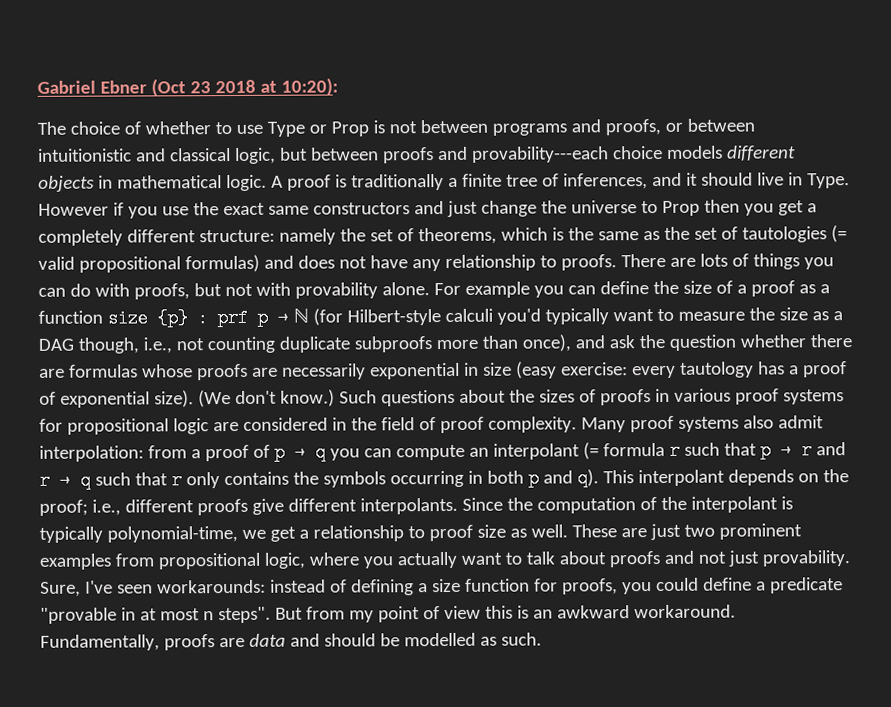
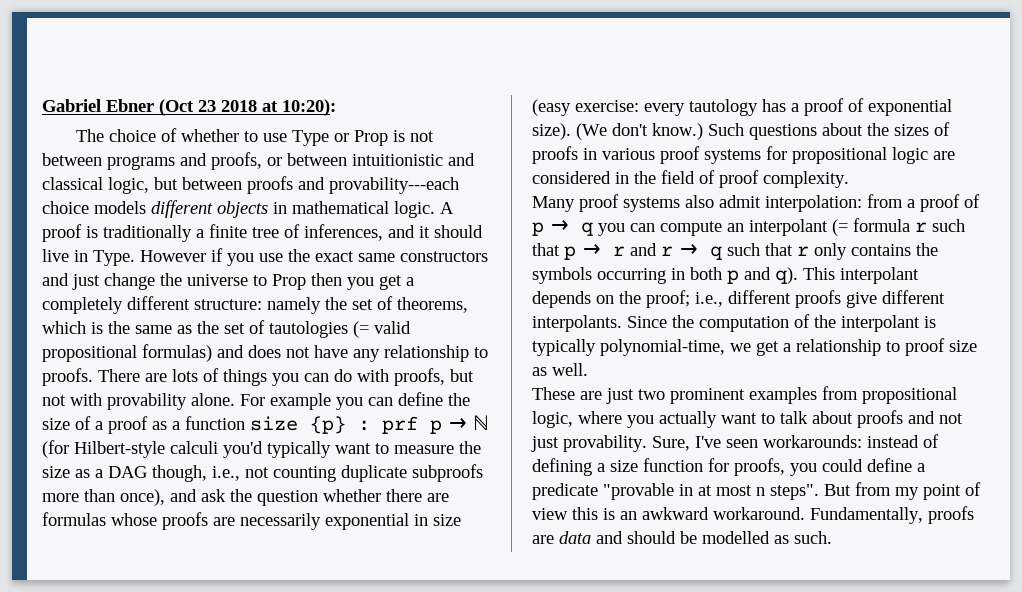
(577, 424) none -> (849, 179) //
(568, 531) none -> (588, 369) //

